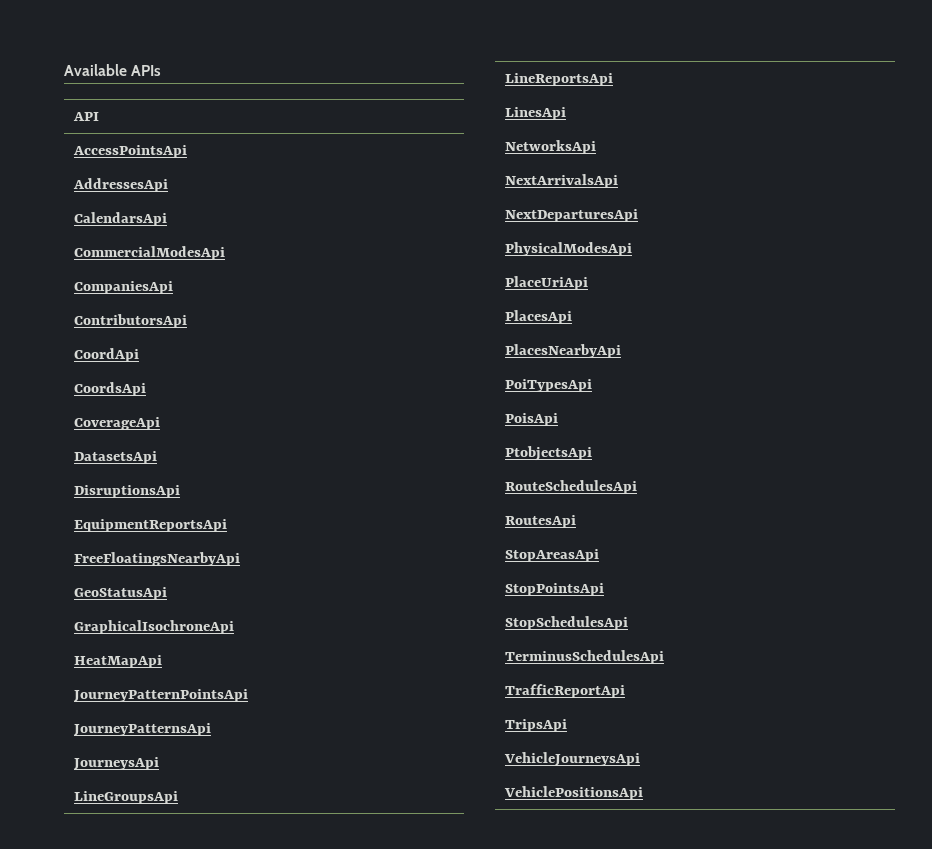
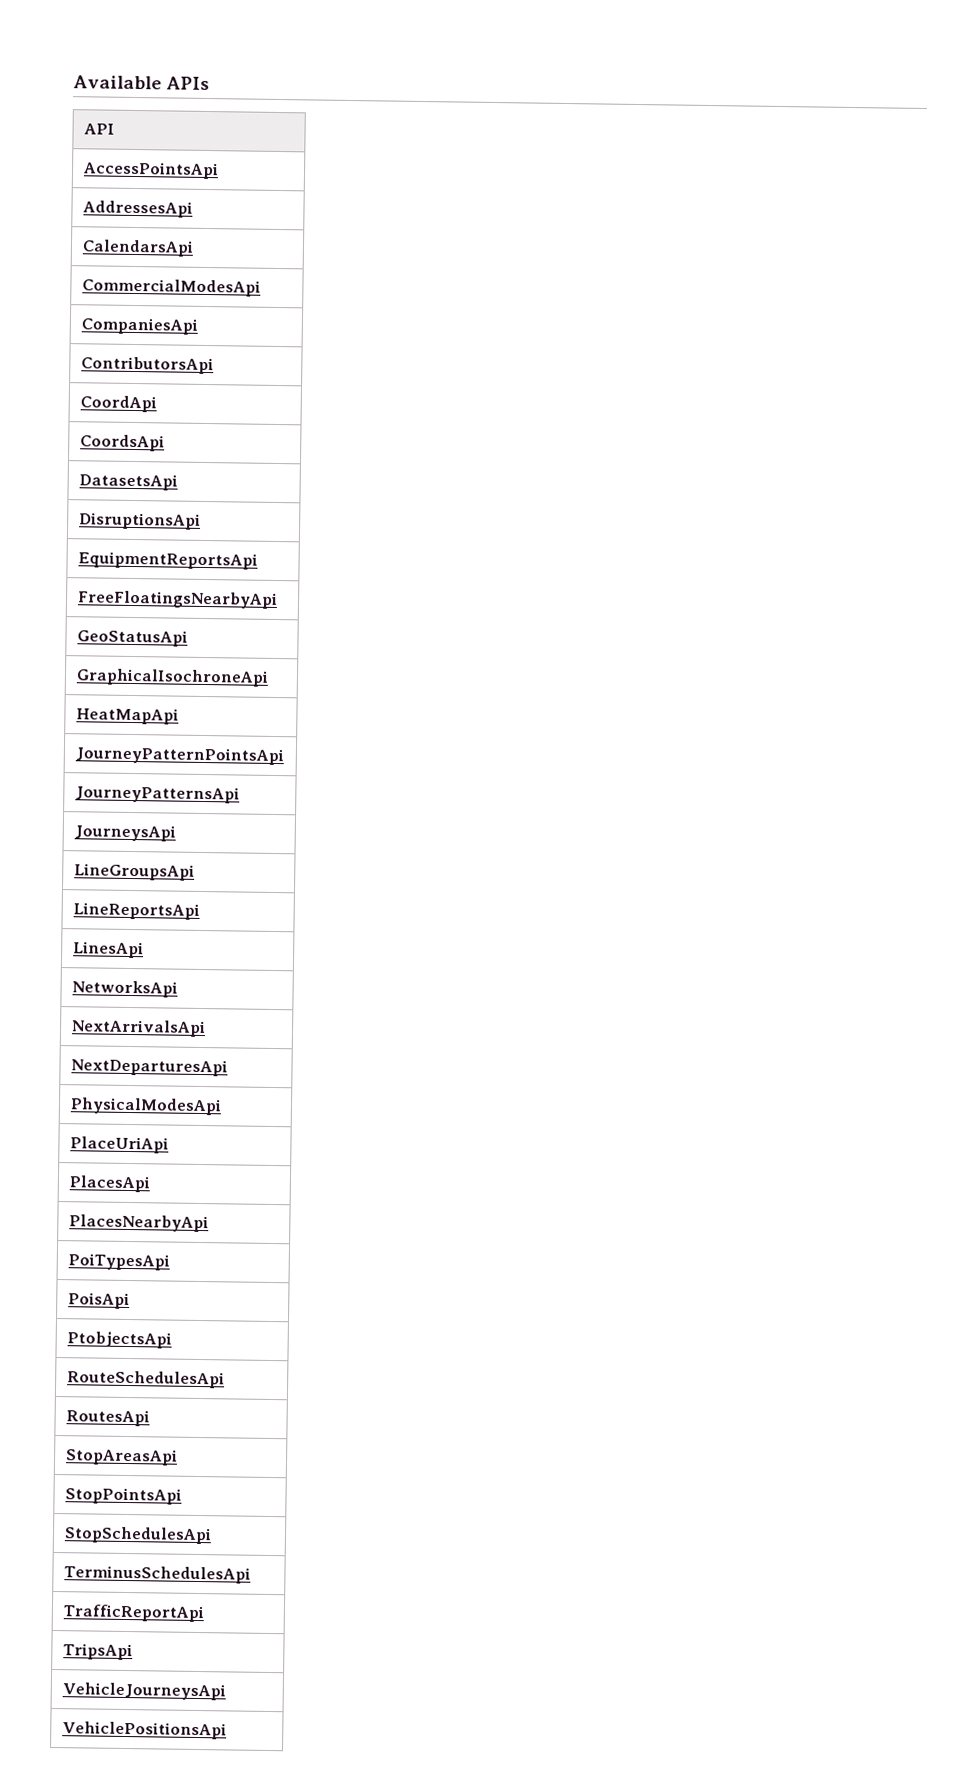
[74,417,161,430] // CoverageApi -> (165, 443) none

